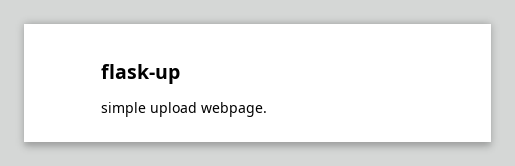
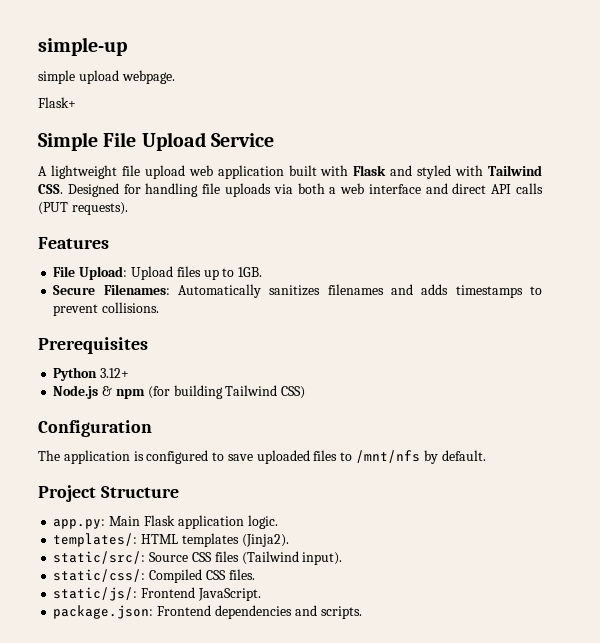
[101,64,180,84] flask-up -> [38,37,127,56] simple-up
(267, 109) none -> [38,97,76,108] [38,132,274,151] [38,165,543,179] [38,183,543,197] [38,202,128,215] [38,237,109,249] [53,266,263,280] [53,284,542,298] [53,302,160,316] [38,337,148,354] [53,367,130,381] [53,385,306,399] [38,420,152,437] [38,450,486,464] [38,485,179,502] [53,515,278,529] [53,533,289,547] [53,551,343,565] [53,569,255,583] [53,587,261,601] [53,605,362,619] // Flask+ // Simple File Upload Service // A lightweight file upload web application built with Flask and styled with Tailwind CSS. Designed for handling file uploads via both a web interface and direct API calls (PUT requests). // Features // File Upload: Upload files up to 1GB. // Secure Filenames: Automatically sanitizes filenames and adds timestamps to prevent collisions. // Prerequisites // Python 3.12+ // Node.js & npm (for building Tailwind CSS) // Configuration // The application is configured to save uploaded files to /mnt/nfs by default. // Project Structure // app.py: Main Flask application logic. // templates/: HTML templates (Jinja2). // static/src/: Source CSS files (Tailwind input). // static/css/: Compiled CSS files. // static/js/: Frontend JavaScript. // package.json: Frontend dependencies and scripts.

